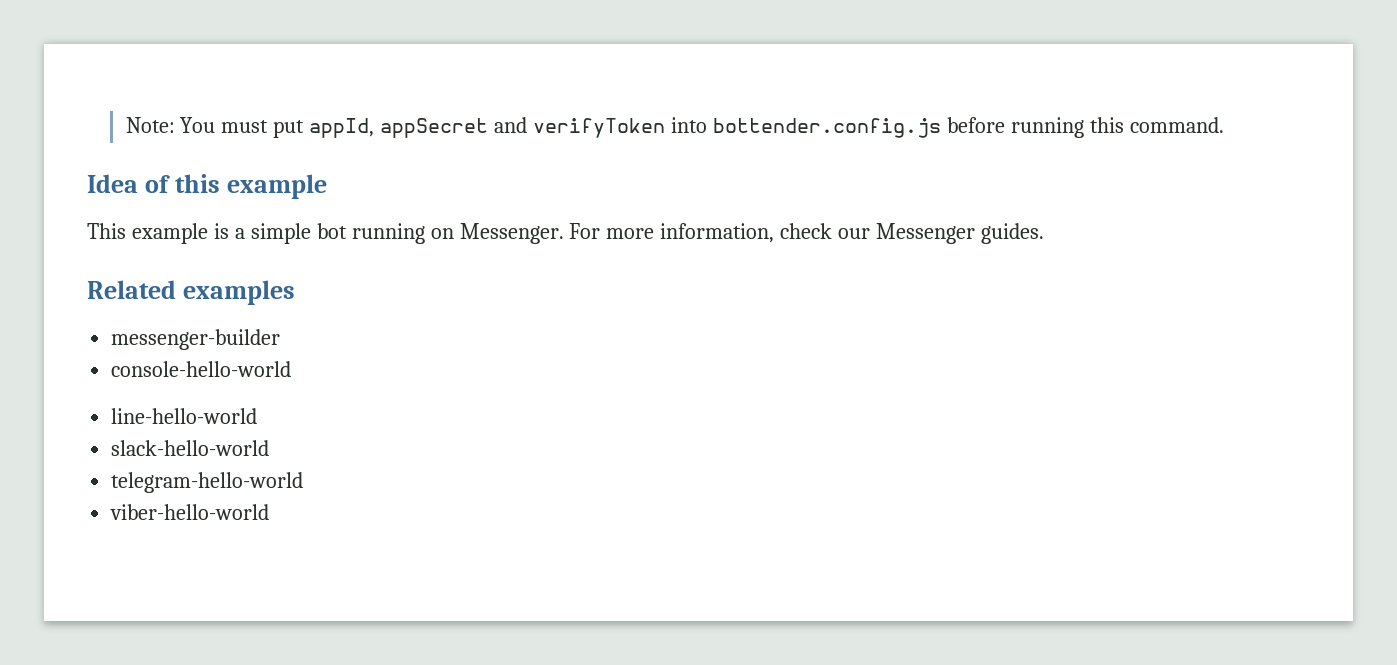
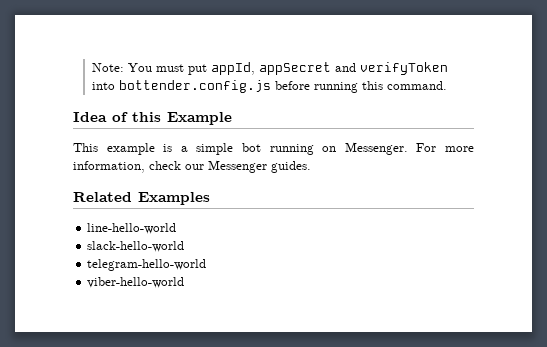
[226,174,327,199] example -> [167,112,232,125] Example
[182,280,295,305] [111,329,281,350] [111,361,292,377] examples // messenger-builder // console-hello-world -> [138,192,210,205] Examples

